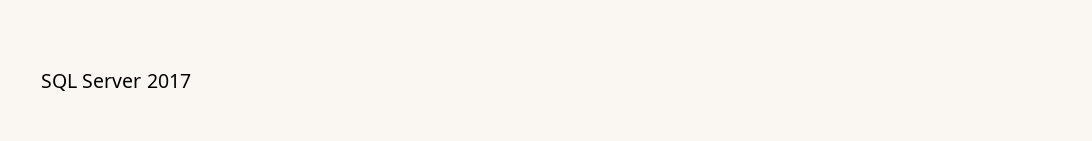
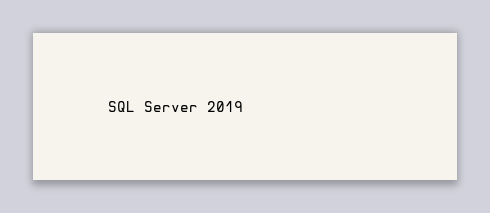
[146,74,191,88] 2017 -> [207,101,243,112] 2019

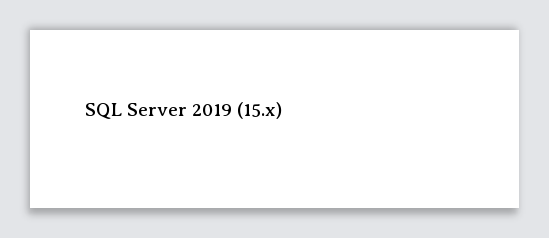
(243, 106) none -> [237,102,283,119] (15.x)

